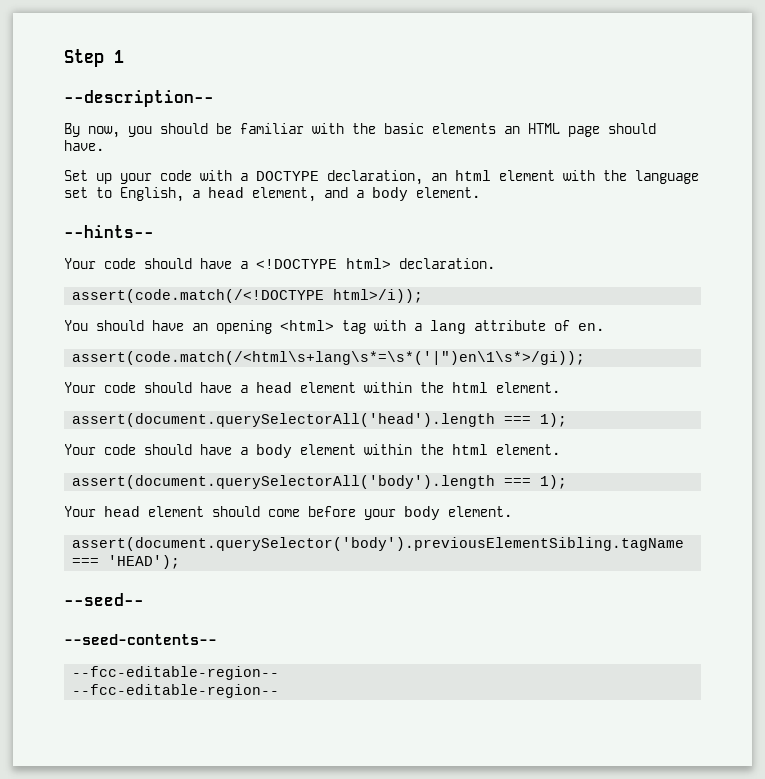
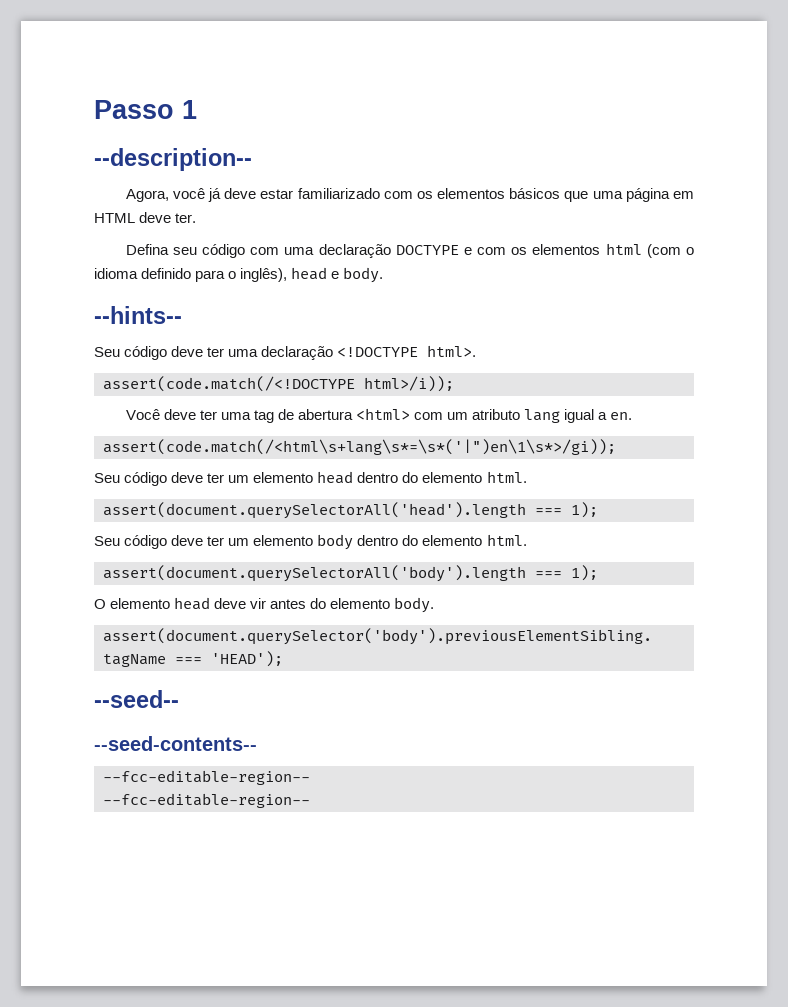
[64,49,104,67] Step -> [94,100,174,119] Passo
[64,123,656,138] [64,140,104,151] [64,170,699,185] [64,187,480,202] [64,225,154,238] [64,258,495,269] [72,289,424,303] [64,320,604,334] [72,351,586,365] [64,382,560,393] [72,413,568,427] [64,444,560,458] [72,475,568,489] [64,506,512,520] By now, you should be familiar with the basic elements an HTML page should have. // Set up your code with a DOCTYPE declaration, an html element with the language set to English, a head element, and a body element. // --hints-- // Your code should have a <!DOCTYPE html> declaration. // assert(code.match(/<!DOCTYPE html>/i)); // You should have an opening <html> tag with a lang attribute of en. // assert(code.match(/<html\s+lang\s*=\s*('|")en\1\s*>/gi)); // Your code should have a head element within the html element. // assert(document.querySelectorAll('head').length === 1); // Your code should have a body element within the html element. // assert(document.querySelectorAll('body').length === 1); // Your head element should come before your body element. -> [125,188,694,202] [94,212,197,223] [125,243,694,258] [94,267,384,283] [94,306,182,324] [94,345,477,360] [103,376,454,392] [125,408,633,423] [103,439,616,455] [94,471,527,486] [103,502,598,519] [94,534,527,550] [103,565,598,582] [94,597,435,613] Agora, você já deve estar familiarizado com os elementos básicos que uma página em HTML deve ter. // Defina seu código com uma declaração DOCTYPE e com os elementos html (com o idioma definido para o inglês), head e body. // --hints-- // Seu código deve ter uma declaração <!DOCTYPE html>. // assert(code.match(/<!DOCTYPE html>/i)); // Você deve ter uma tag de abertura <html> com um atributo lang igual a en. // assert(code.match(/<html\s+lang\s*=\s*('|")en\1\s*>/gi)); // Seu código deve ter um elemento head dentro do elemento html. // assert(document.querySelectorAll('head').length === 1); // Seu código deve ter um elemento body dentro do elemento html. // assert(document.querySelectorAll('body').length === 1); // O elemento head deve vir antes do elemento body.

